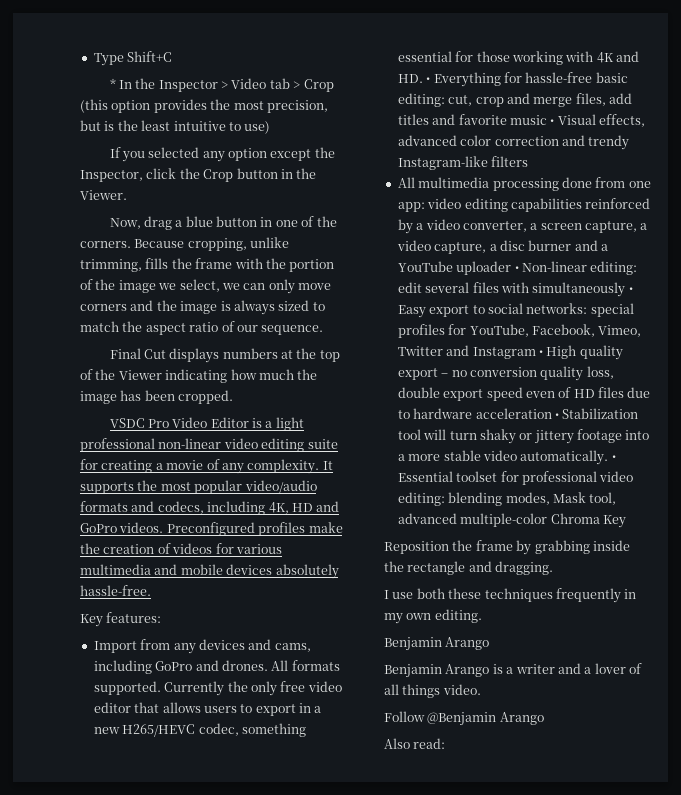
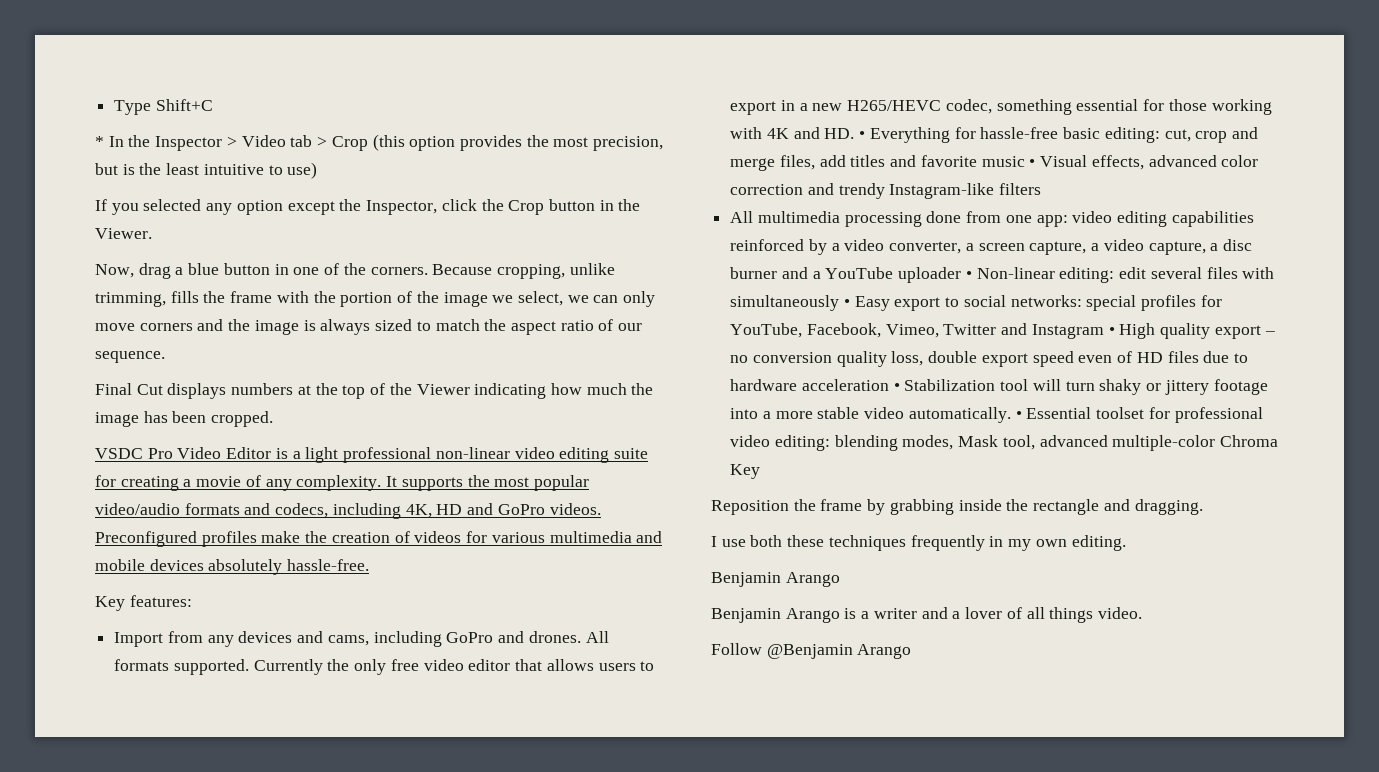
[384,738,446,749] // Also read: -> (912, 651) none

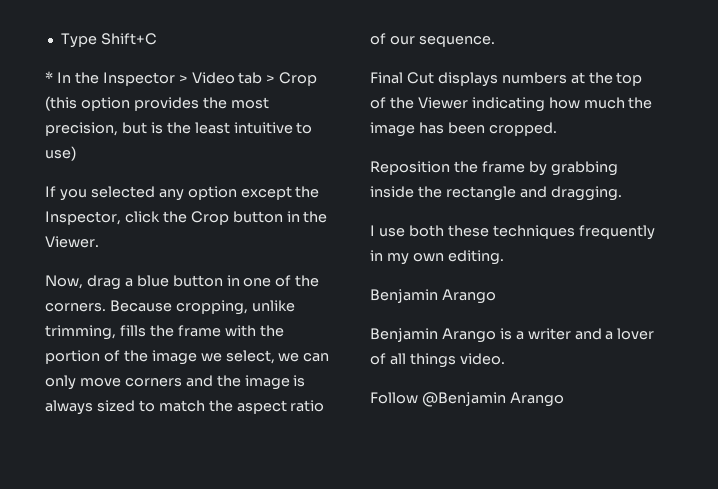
[95,447,648,463] [95,475,589,491] [95,503,601,519] [95,531,663,547] [95,559,370,575] [95,595,192,611] [114,631,609,647] [114,659,655,675] [730,99,1272,115] [730,127,1258,143] [730,155,1259,171] [730,183,1042,199] [730,211,1254,227] [730,239,1252,255] [730,267,1275,283] [730,295,1222,311] [730,323,1275,339] [730,351,1248,367] [730,379,1268,395] [730,407,1263,423] [730,435,1279,451] [730,464,761,479] // VSDC Pro Video Editor is a light professional non-linear video editing suite for creating a movie of any complexity. It supports the most popular video/audio formats and codecs, including 4K, HD and GoPro videos. Preconfigured profiles make the creation of videos for various multimedia and mobile devices absolutely hassle-free. // Key features: // Import from any devices and cams, including GoPro and drones. All formats supported. Сurrently the only free video editor that allows users to export in a new H265/HEVC codec, something essential for those working with 4K and HD. • Everything for hassle-free basic editing: cut, crop and merge files, add titles and favorite music • Visual effects, advanced color correction and trendy Instagram-like filters // All multimedia processing done from one app: video editing capabilities reinforced by a video converter, a screen capture, a video capture, a disc burner and a YouTube uploader • Non-linear editing: edit several files with simultaneously • Easy export to social networks: special profiles for YouTube, Facebook, Vimeo, Twitter and Instagram • High quality export – no conversion quality loss, double export speed even of HD files due to hardware acceleration • Stabilization tool will turn shaky or jittery footage into a more stable video automatically. • Essential toolset for professional video editing: blending modes, Mask tool, advanced multiple-color Chroma Key -> (557, 129) none

